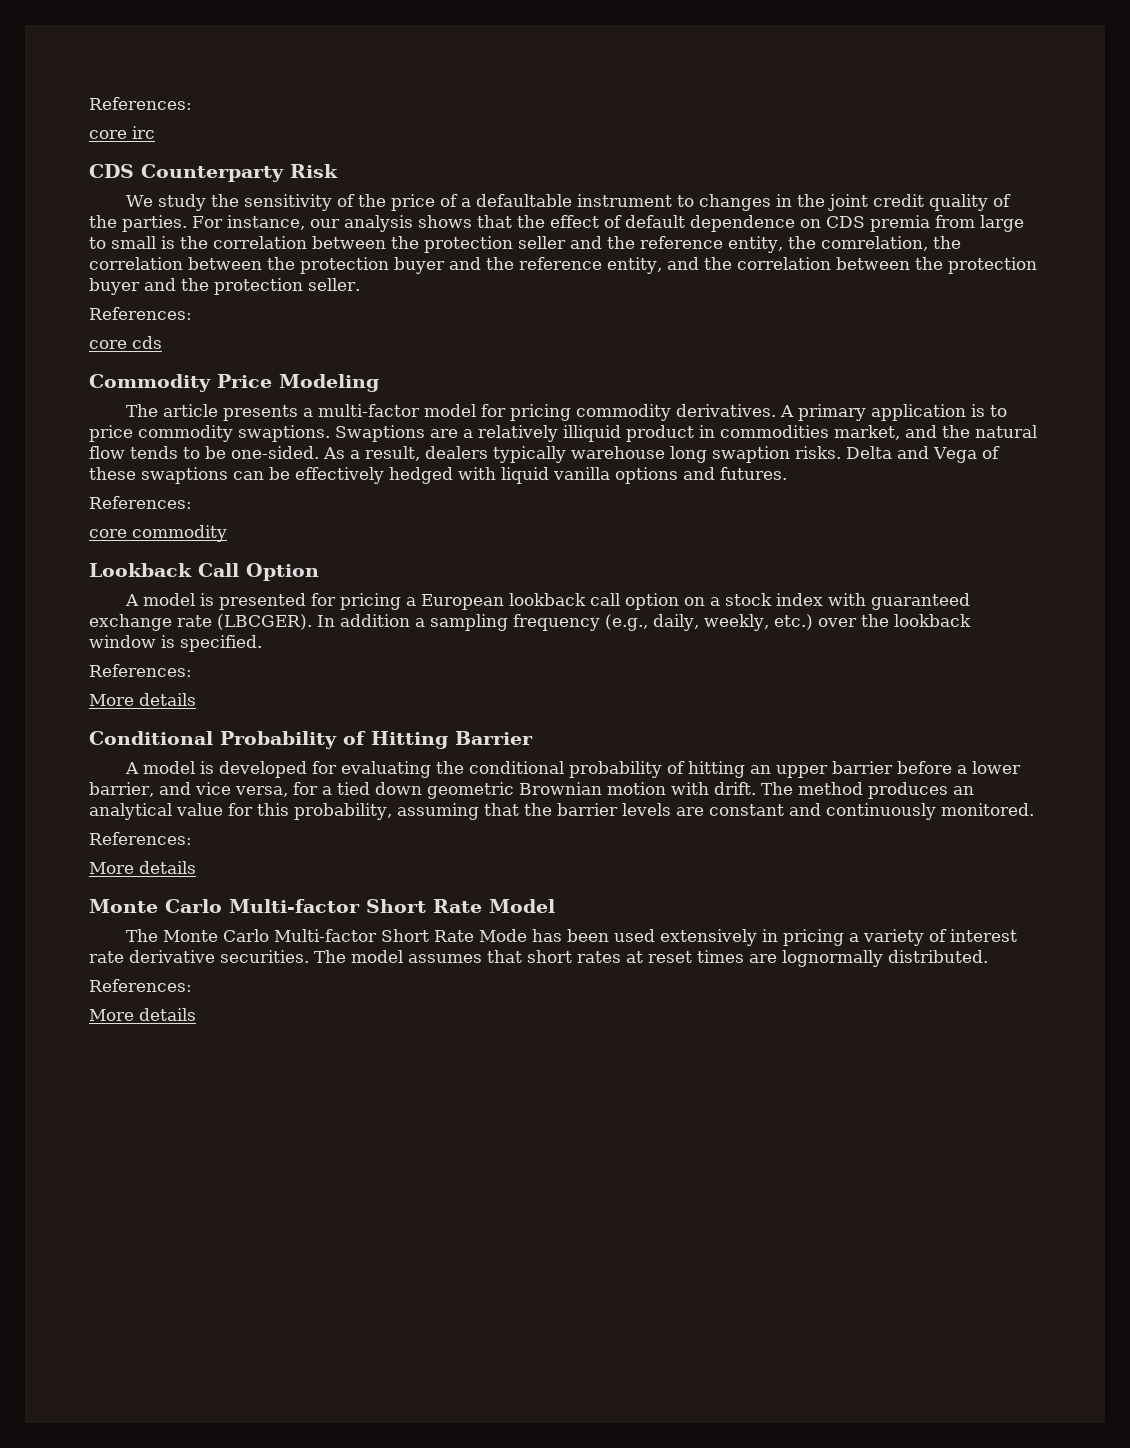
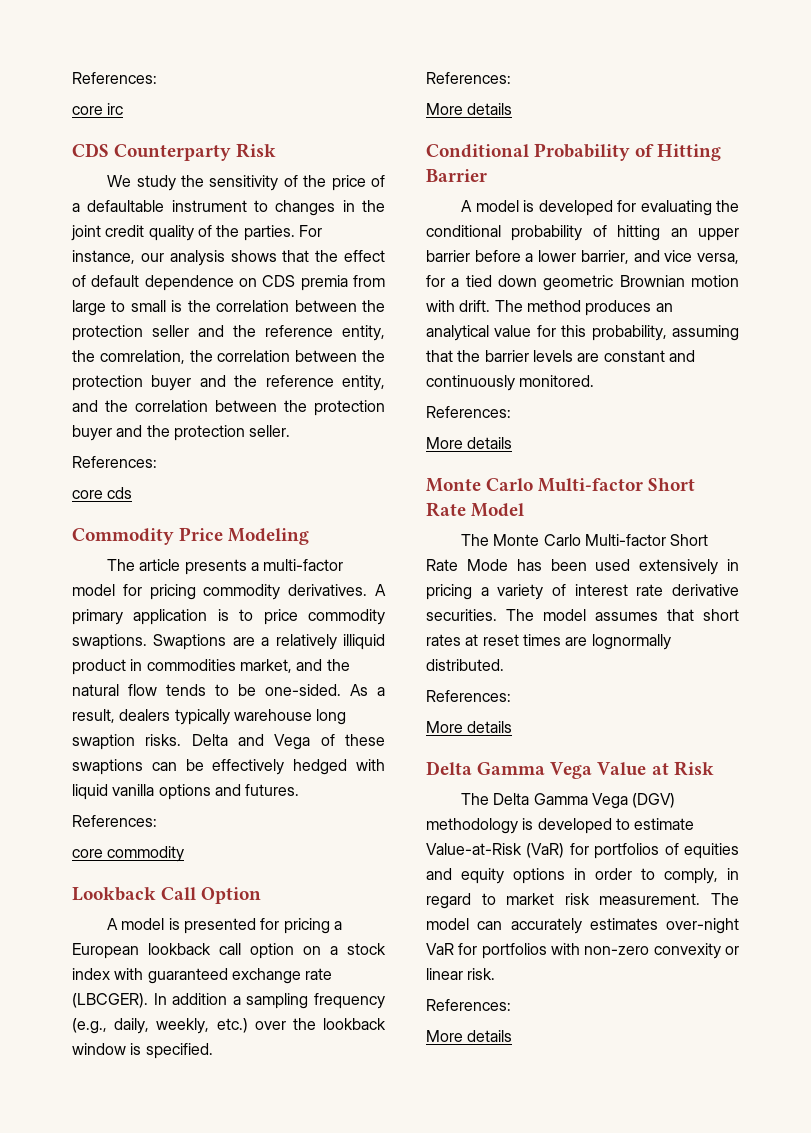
(196, 1014) none -> [426,761,714,779] [461,793,676,809] [426,818,695,834] [426,843,739,859] [426,868,739,884] [426,893,739,909] [426,918,739,934] [426,943,739,959] [426,968,496,980] [426,999,511,1011] [426,1030,513,1042] // Delta Gamma Vega Value at Risk // The Delta Gamma Vega (DGV) methodology is developed to estimate Value-at-Risk (VaR) for portfolios of equities and equity options in order to comply, in regard to market risk measurement. The model can accurately estimates over-night VaR for portfolios with non-zero convexity or linear risk. // References: // More details

